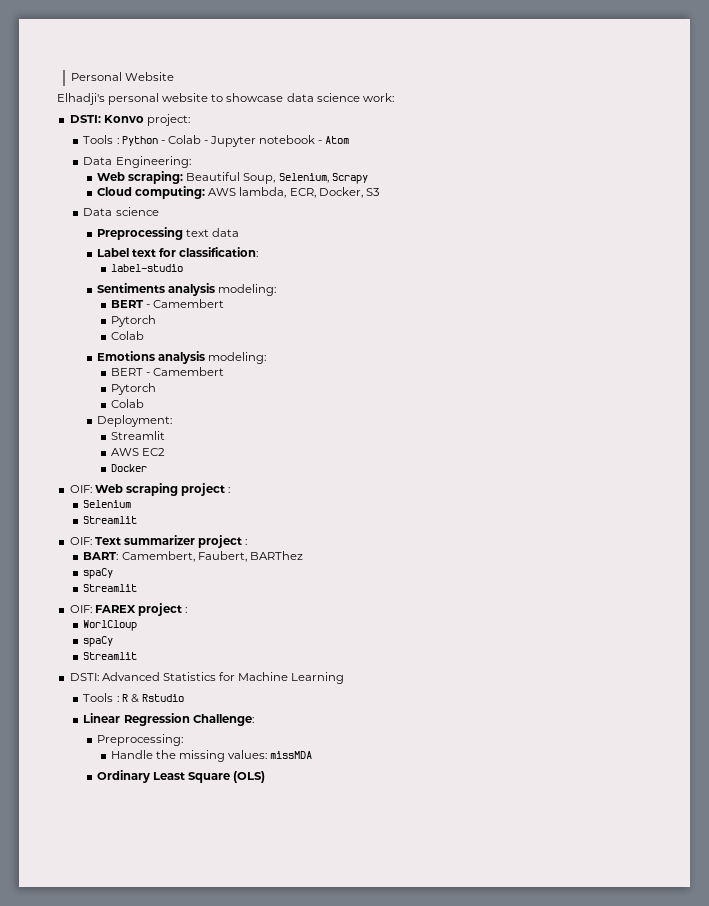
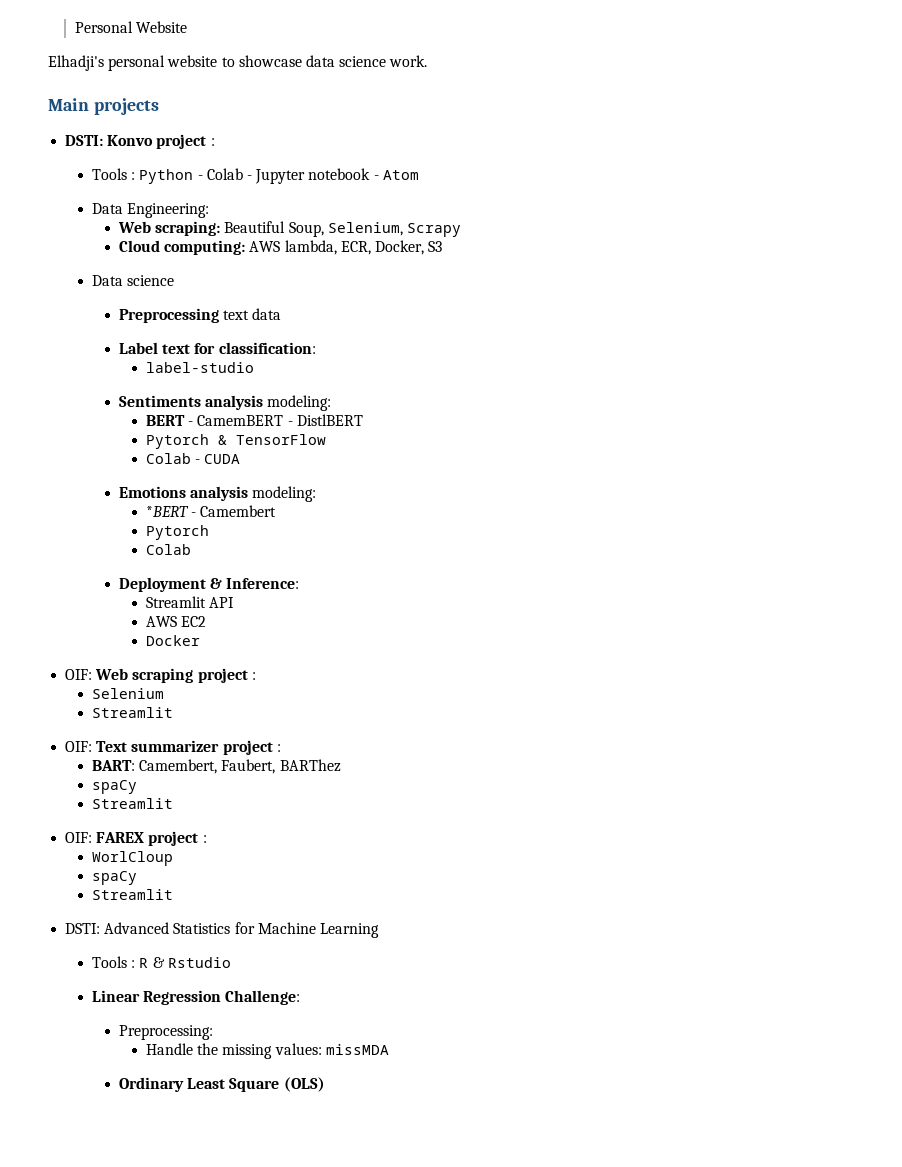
[362,93,394,102] work: -> [389,55,428,67] [48,98,159,115] work. // Main projects
[146,114,190,126] project: -> [156,134,215,149] project :
[153,299,225,308] [110,315,156,327] [110,331,144,340] Camembert // Pytorch // Colab -> [197,414,363,426] [146,434,327,449] [146,453,241,464] CamemBERT - DistlBERT // Pytorch & TensorFlow // Colab - CUDA
[110,367,225,376] [110,383,156,395] [110,399,144,408] [97,415,173,427] [110,431,165,440] BERT - Camembert // Pytorch // Colab // Deployment: // Streamlit -> [146,505,277,517] [146,525,210,540] [146,544,192,555] [119,577,300,592] [146,596,235,608] *BERT - Camembert // Pytorch // Colab // Deployment & Inference: // Streamlit API

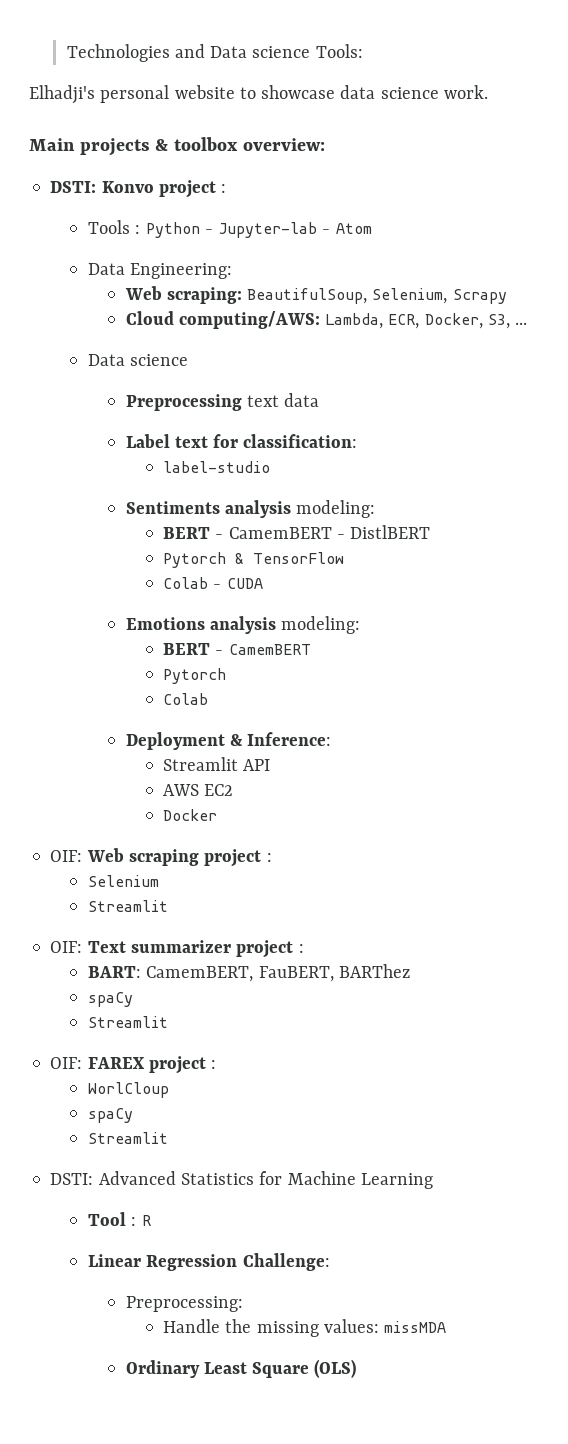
[74,21,188,33] Personal Website -> [66,44,363,62] Technologies and Data science Tools:
(159, 106) none -> [155,137,325,151] & toolbox overview:
[206,168,371,184] Colab - Jupyter notebook -> [218,222,318,238] Jupyter-lab
[224,221,324,237] Beautiful Soup, -> [247,288,368,304] BeautifulSoup,
[164,240,443,255] computing: AWS lambda, ECR, Docker, S3 -> [178,311,528,329] computing/AWS: Lambda, ECR, Docker, S3, ...
[146,505,277,517] *BERT - Camembert -> [163,643,311,655] BERT - CamemBERT
[139,759,276,774] Camembert, Faubert, -> [146,966,334,982] CamemBERT, FauBERT,
[92,956,128,968] Tools -> [88,1212,127,1226] Tool
[152,957,231,968] & Rstudio -> (151, 1220) none

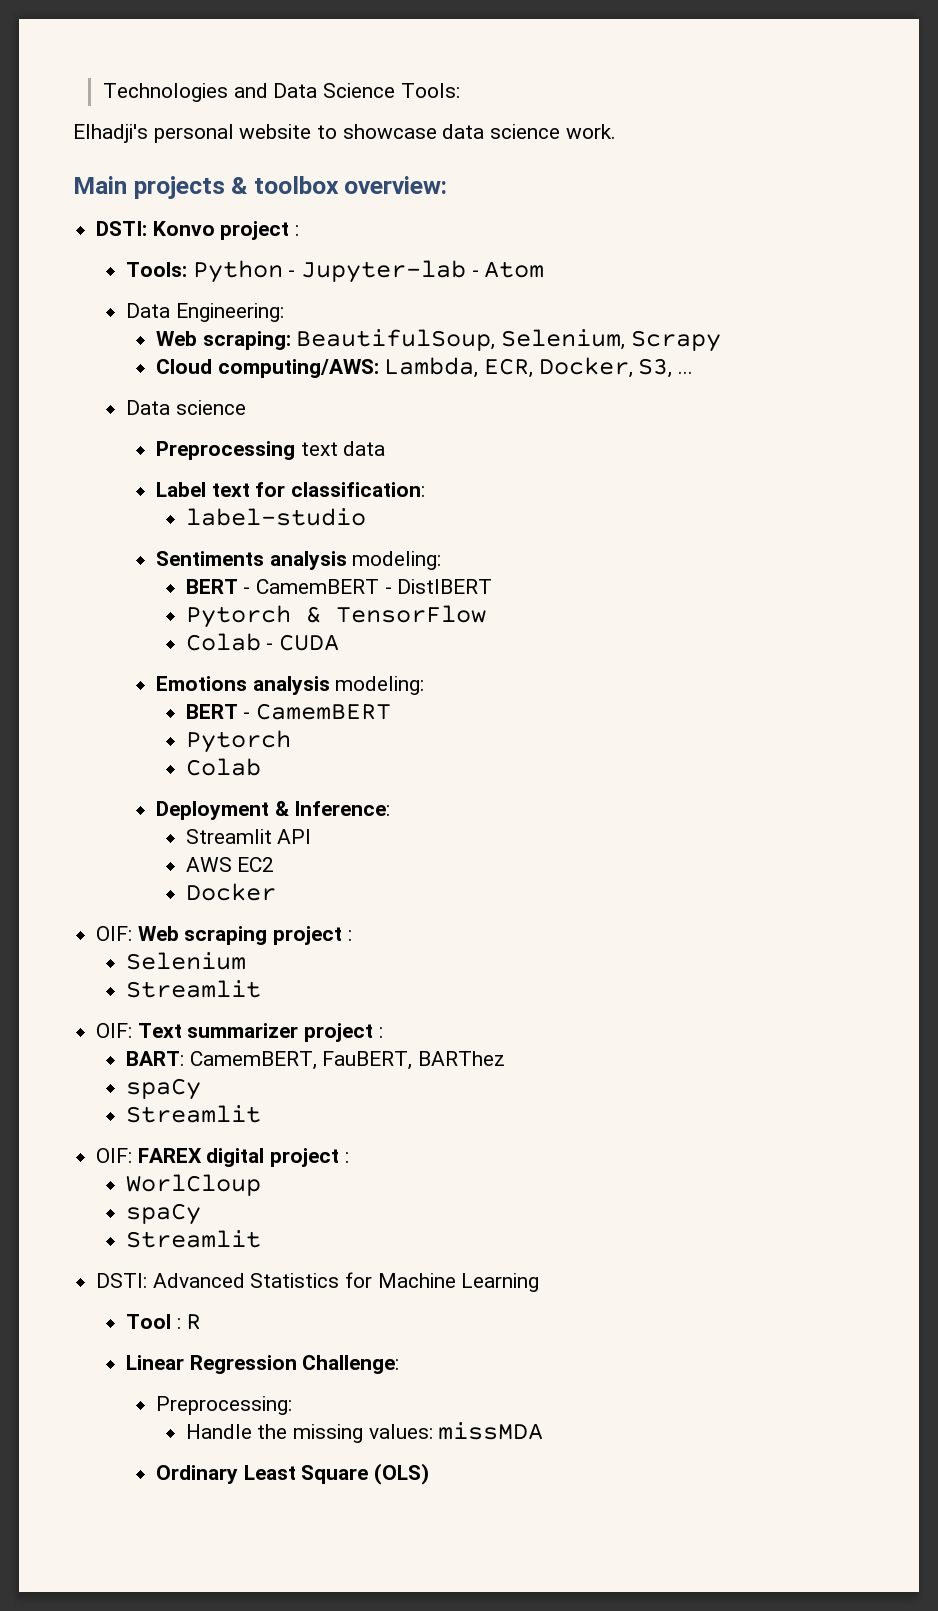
[252,46,311,58] science -> [322,83,395,98] Science
[88,220,141,234] Tools : -> [125,262,187,277] Tools:
(145, 1063) none -> [206,1148,265,1167] digital

